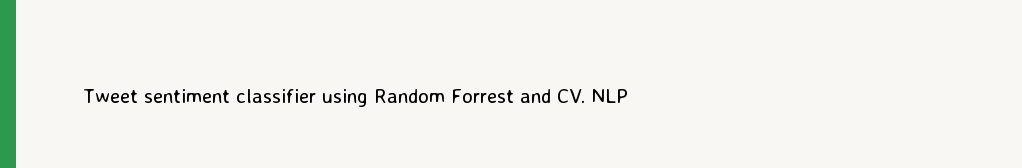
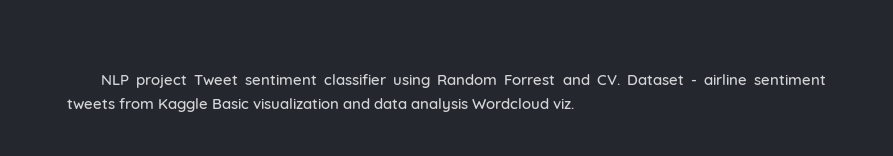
(83, 96) none -> [100,74,187,88] NLP project
[590,89,628,103] NLP -> [626,74,827,85] [67,98,575,112] Dataset - airline sentiment tweets from Kaggle Basic visualization and data analysis Wordcloud viz.

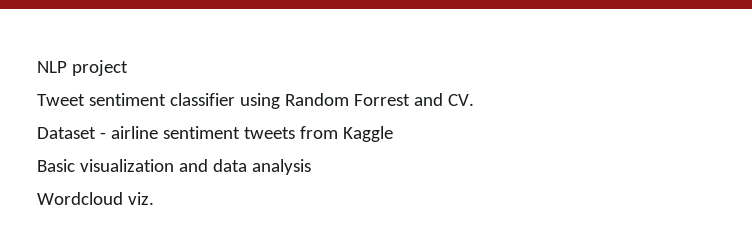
(187, 81) none -> (128, 68) //
(620, 80) none -> (474, 100) //
(209, 105) none -> (393, 134) //
(469, 105) none -> (311, 167) //

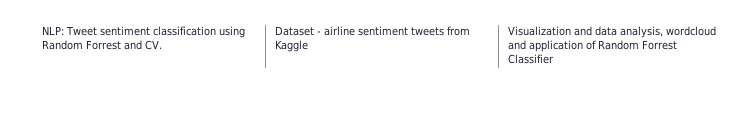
[37,60,128,76] NLP project // -> [42,26,64,35] NLP:
[169,93,235,106] classifier -> [152,26,216,36] classification
[37,159,311,175] [37,192,154,205] Basic visualization and data analysis // Wordcloud viz. -> [508,26,716,38] [508,40,677,52] [508,54,554,64] Visualization and data analysis, wordcloud and application of Random Forrest Classifier

